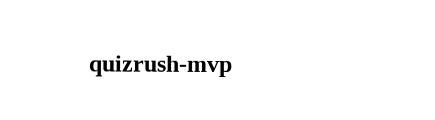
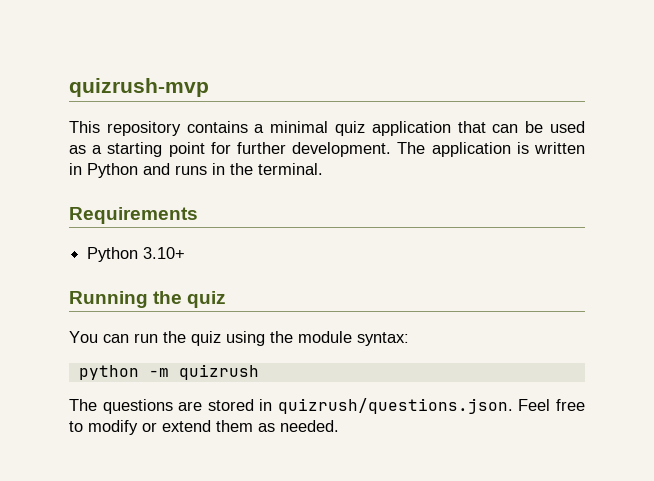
(233, 66) none -> [69,121,586,136] [69,142,585,157] [69,163,323,178] [69,207,198,224] [87,247,186,262] [69,291,227,308] [69,331,409,346] [78,364,259,380] [69,398,585,414] [69,420,339,435] // This repository contains a minimal quiz application that can be used as a starting point for further development. The application is written in Python and runs in the terminal. // Requirements // Python 3.10+ // Running the quiz // You can run the quiz using the module syntax: // python -m quizrush // The questions are stored in quizrush/questions.json. Feel free to modify or extend them as needed.

